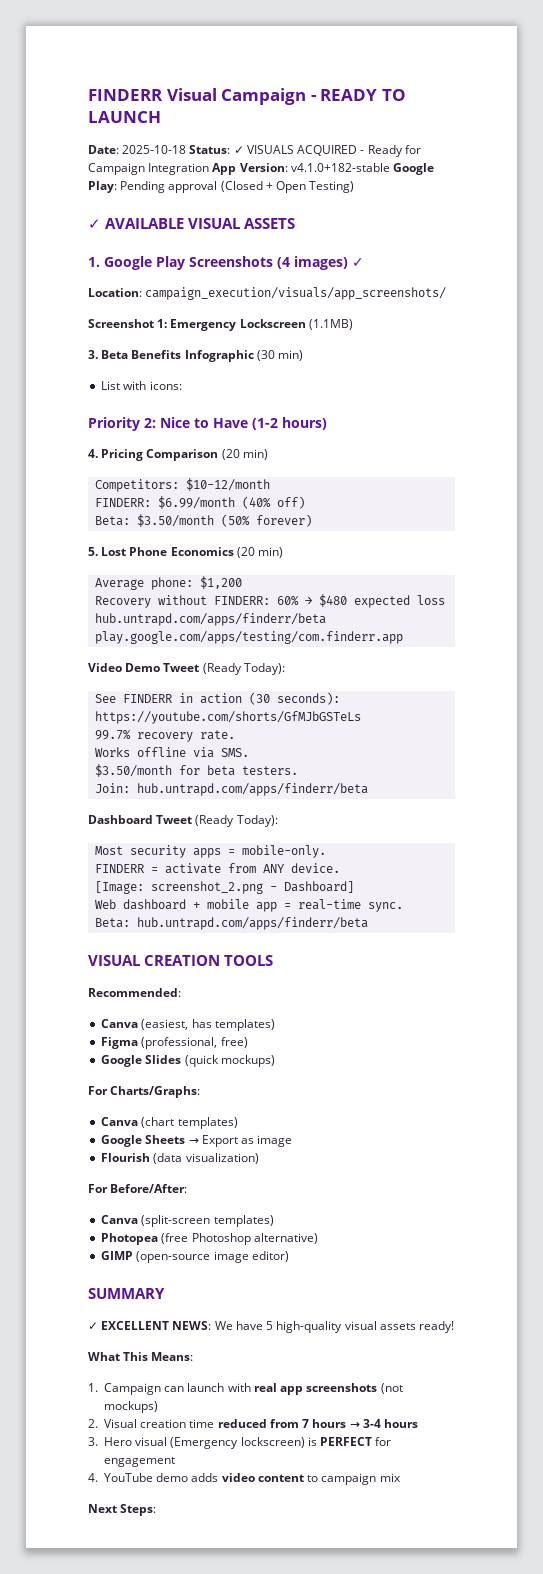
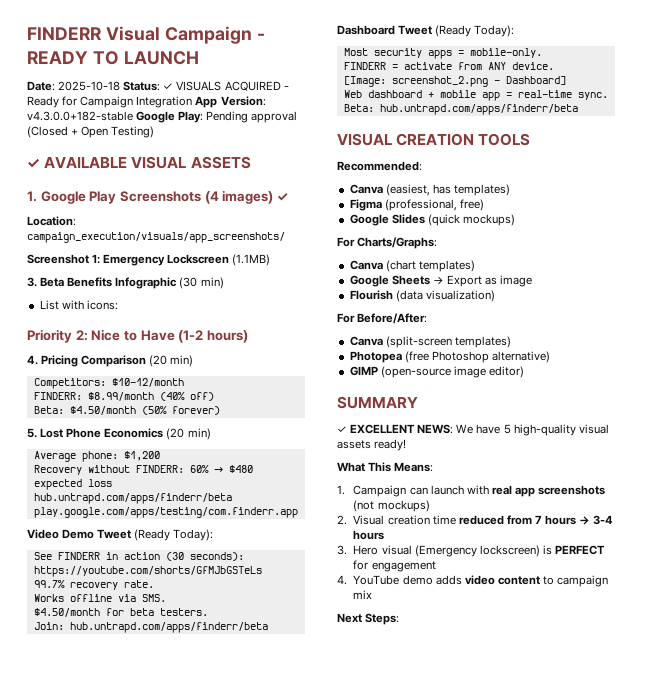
[290,163,390,172] v4.1.0+182-stable -> [27,111,133,121] v4.3.0.0+182-stable
[158,496,236,509] $6.99/month -> [87,392,154,401] $8.99/month
[137,514,215,527] $3.50/month -> [69,406,136,415] $4.50/month
[95,764,173,777] $3.50/month -> [33,608,100,617] $4.50/month

